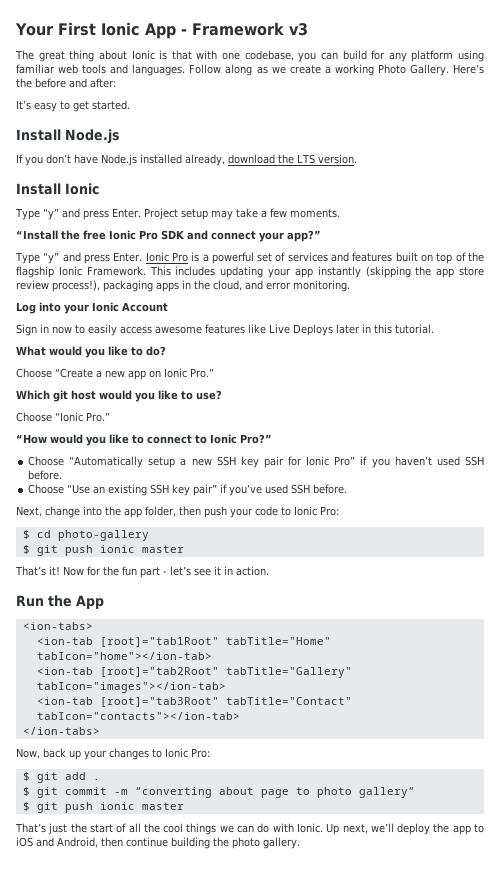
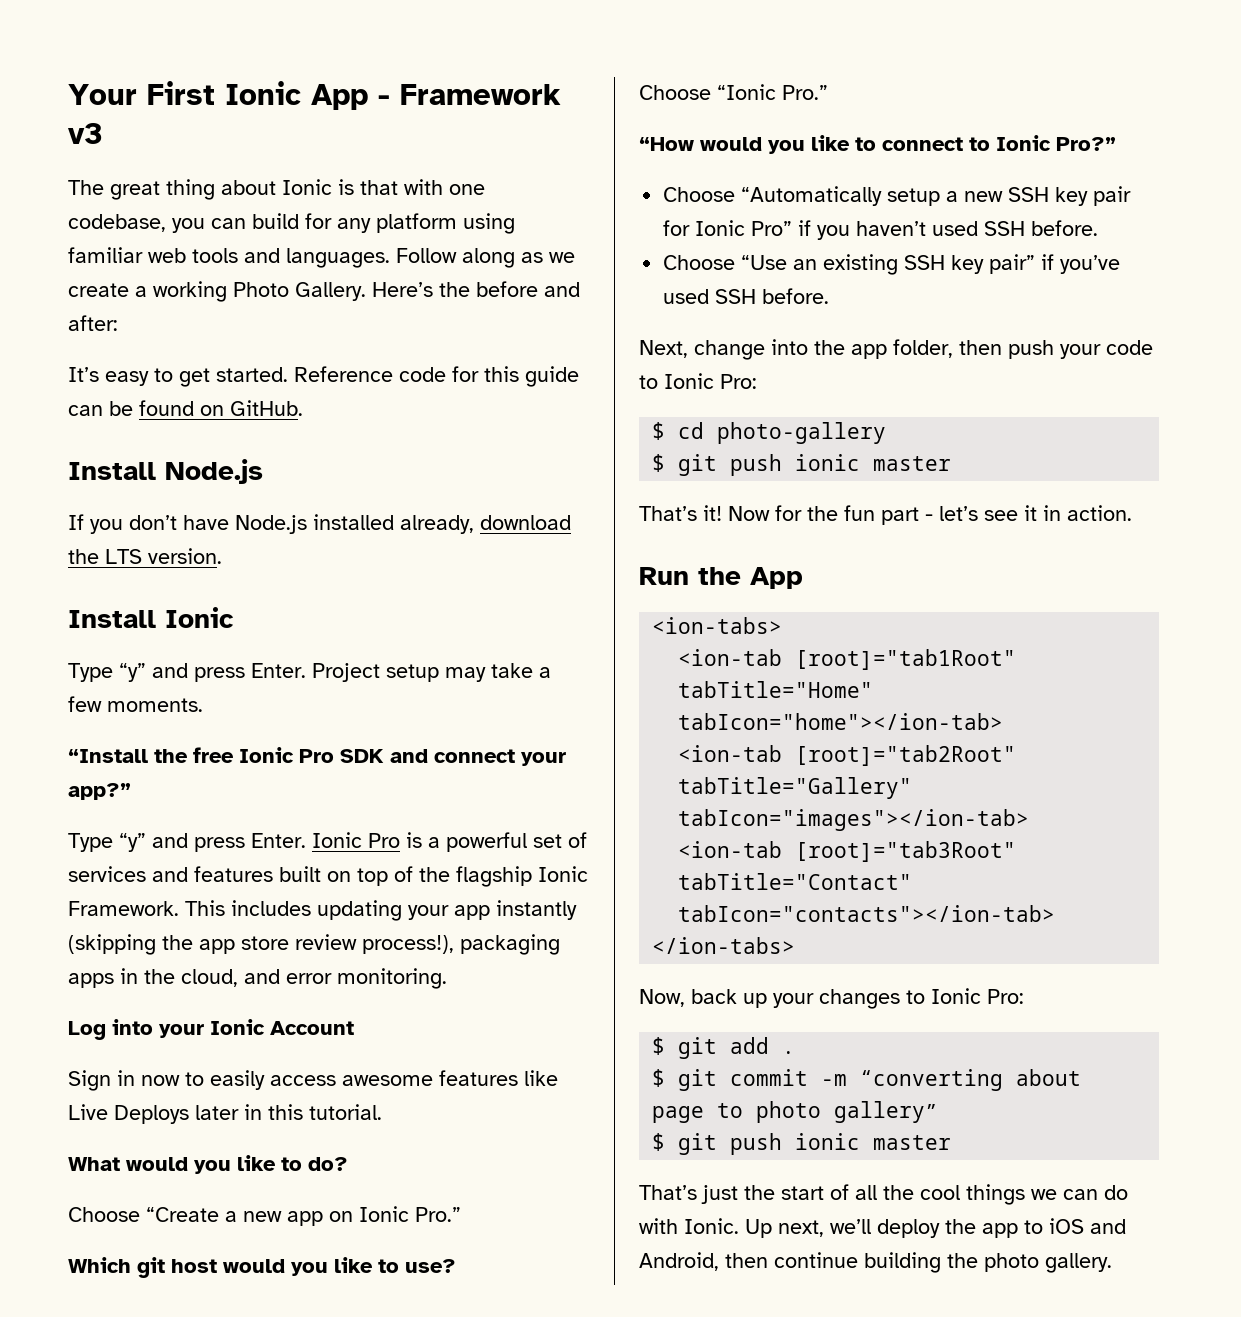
(130, 105) none -> [294,366,579,387] [68,400,303,416] Reference code for this guide can be found on GitHub.

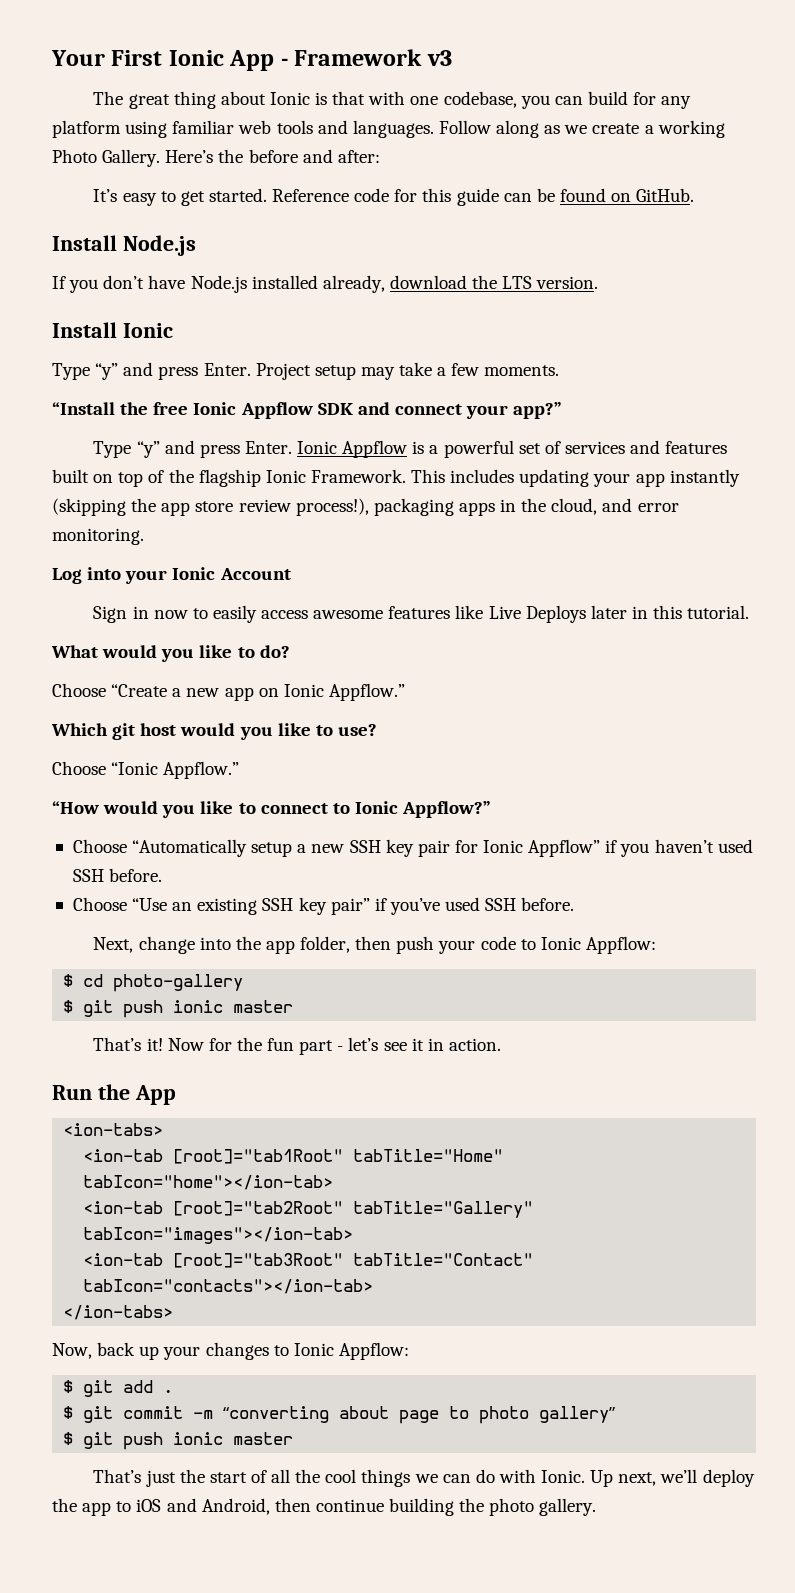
[299,749,334,763] Pro -> [240,402,313,419] Appflow
[368,833,400,848] Pro -> [342,440,408,458] Appflow
[415,1207,461,1222] Pro.” -> [328,683,405,701] Appflow.”
[782,85,828,100] Pro.” -> [163,761,240,779] Appflow.”
[1056,137,1116,151] Pro?” -> [402,801,492,818] Appflow?”
[751,221,793,236] Pro” -> [528,839,601,857] Appflow”
[720,374,757,389] Pro: -> [585,936,656,954] Appflow:
[987,989,1024,1004] Pro: -> [338,1342,409,1360] Appflow:

